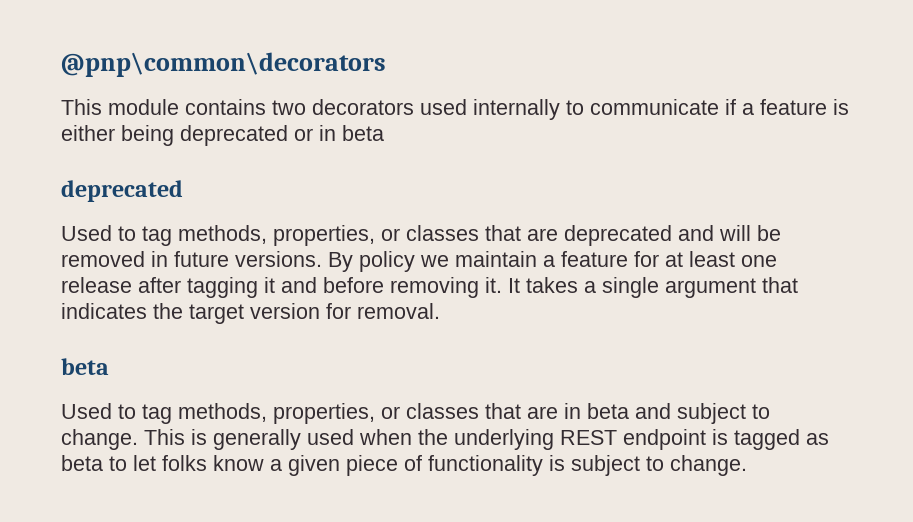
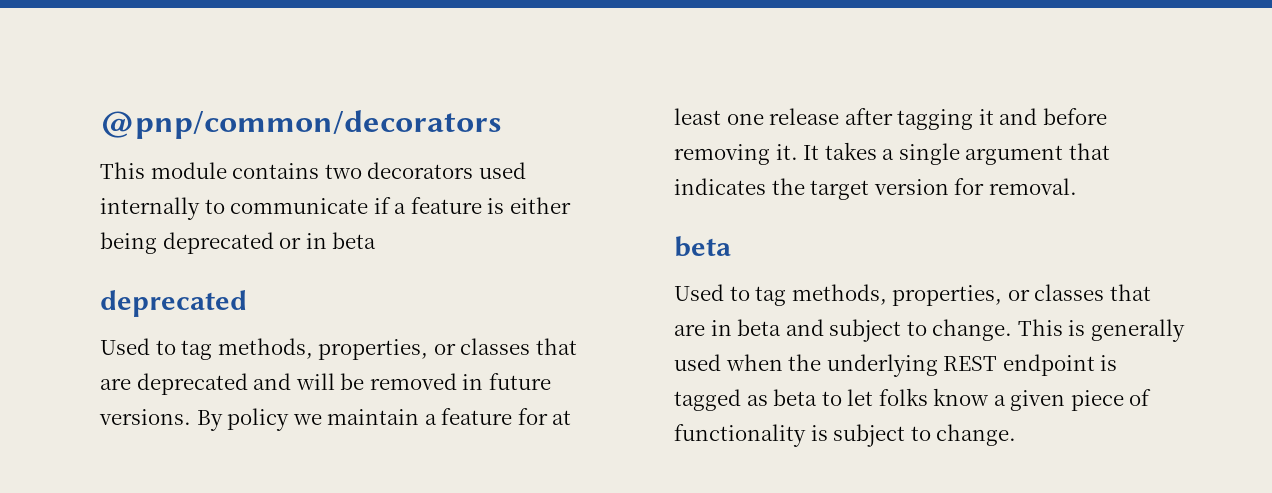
[61,52,386,77] @pnp\common\decorators -> [100,110,502,139] @pnp/common/decorators

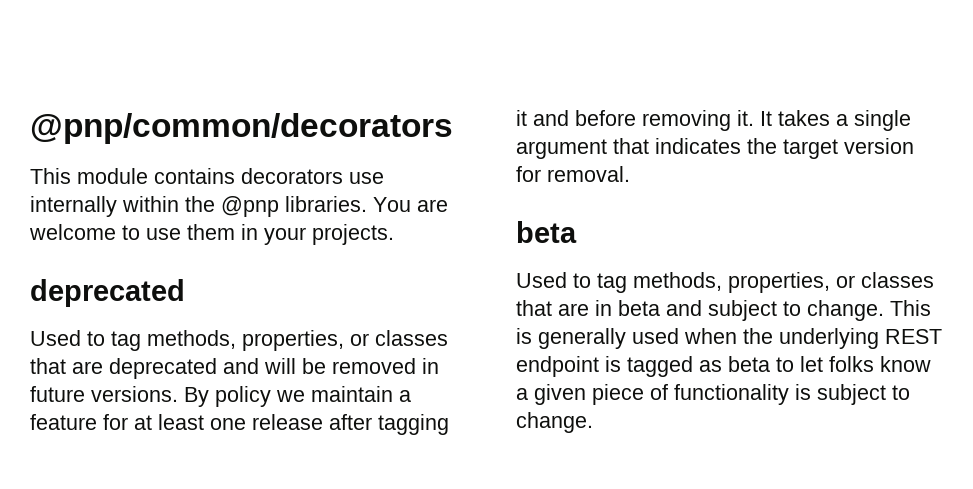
[324,162,526,179] [100,197,571,220] [100,232,377,254] two decorators used internally to communicate if a feature is either being deprecated or in beta -> [241,168,384,184] [30,196,448,217] [29,224,394,245] decorators use internally within the @pnp libraries. You are welcome to use them in your projects.

